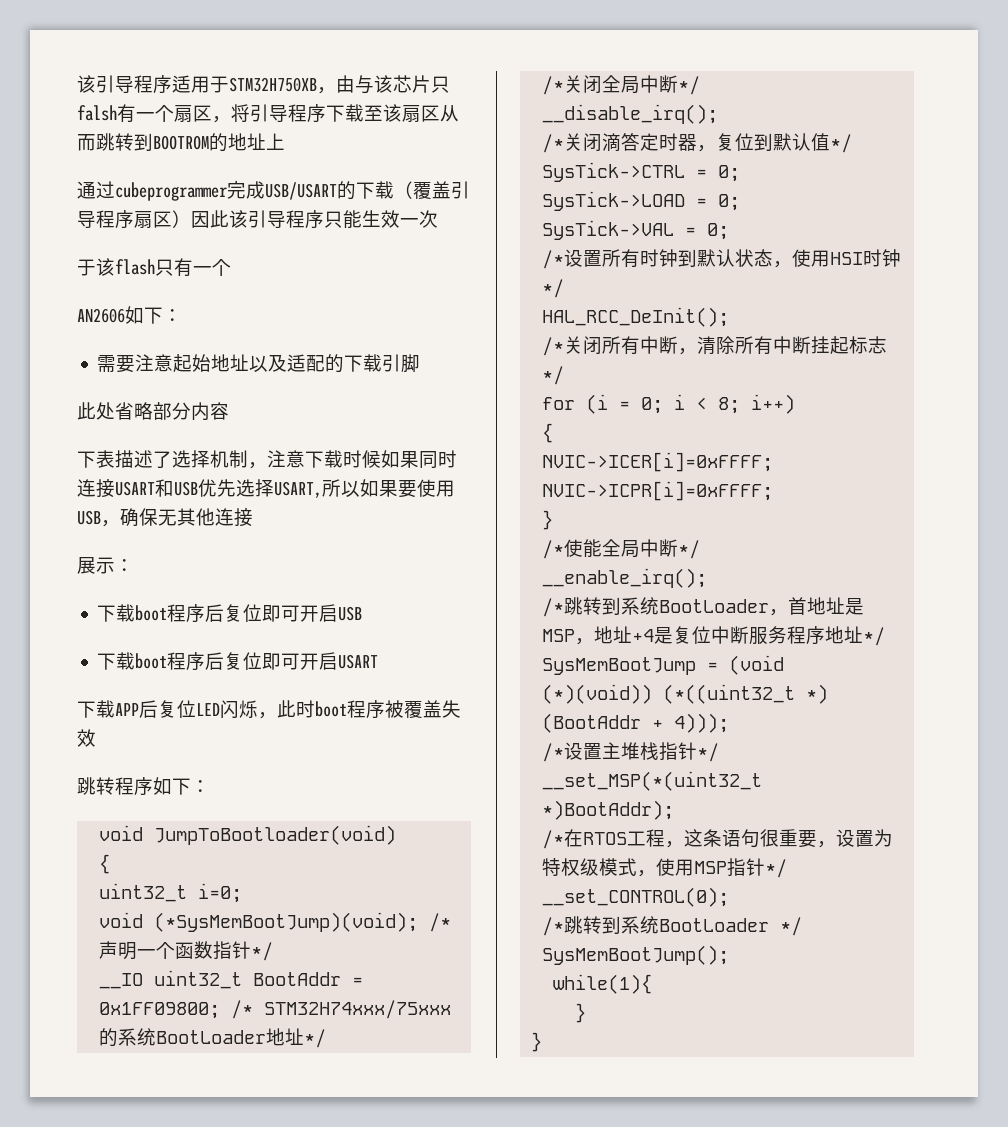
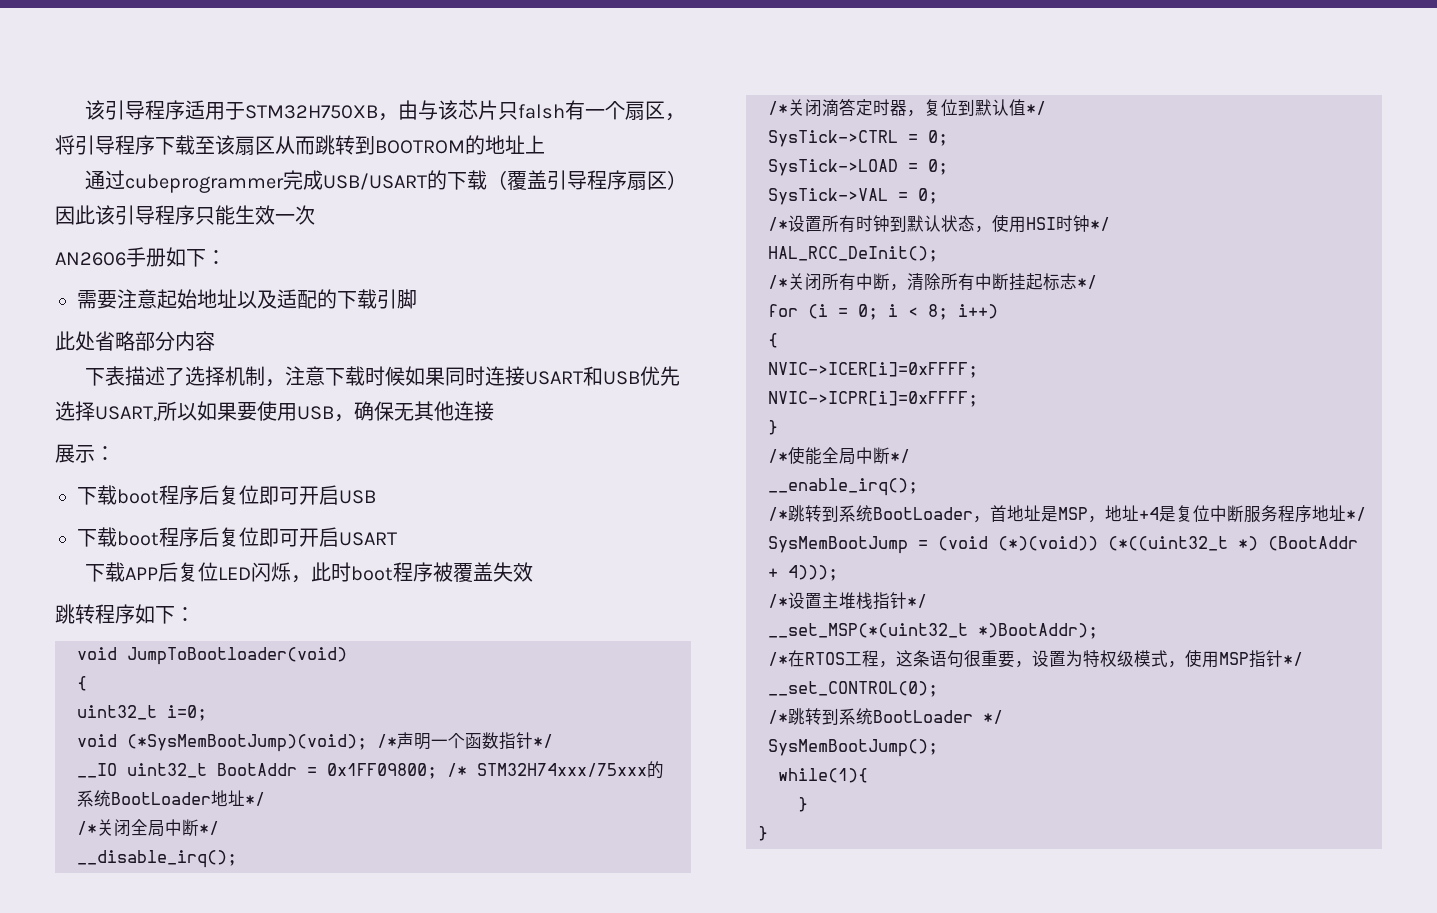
[77,258,231,277] // 于该flash只有一个 -> (315, 215) none
(125, 315) none -> [126,247,166,267] 手册

